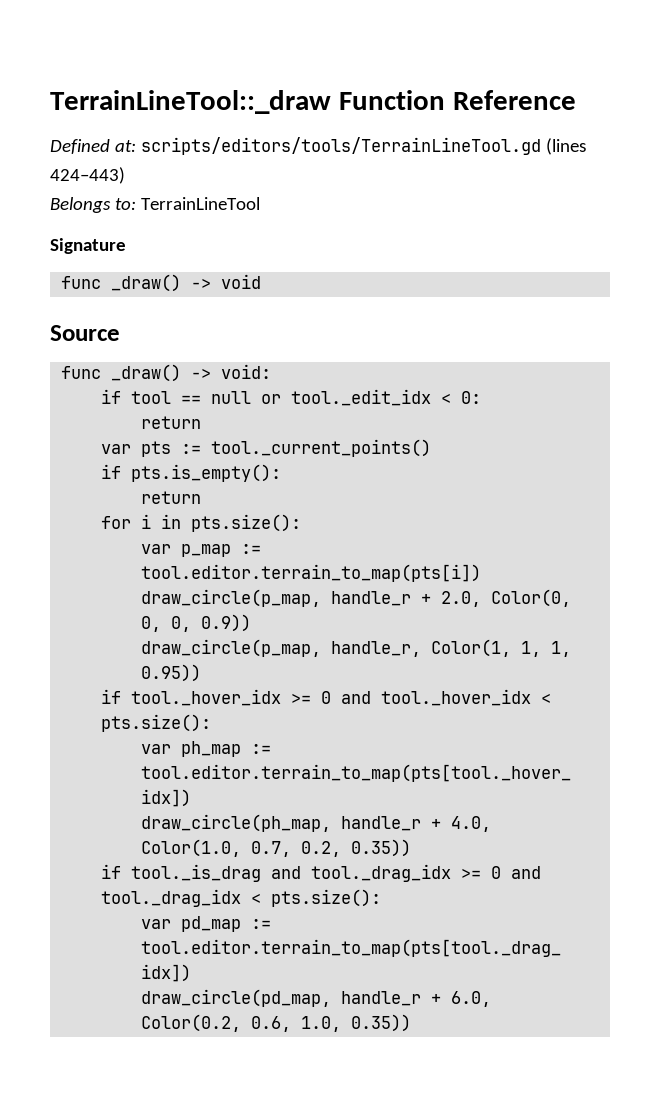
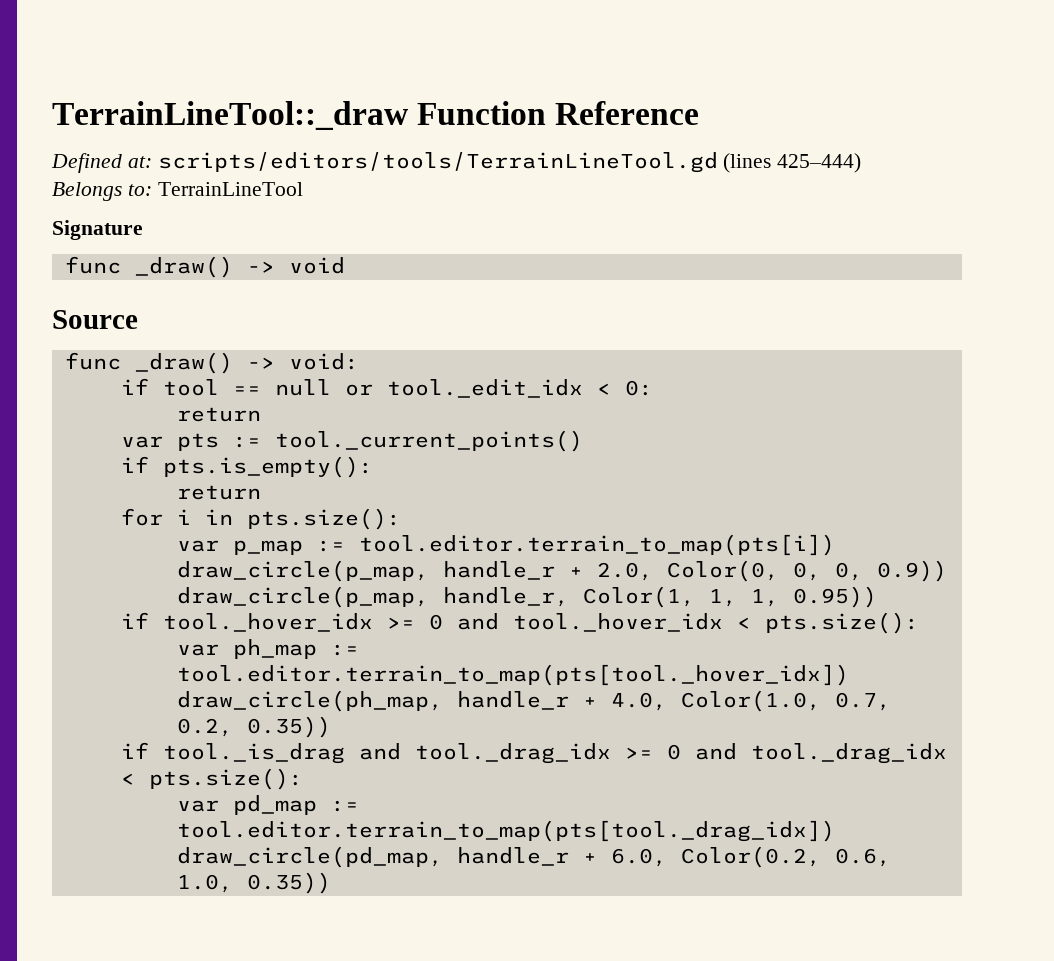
[50,167,125,184] 424–443) -> [777,153,862,173] 425–444)

